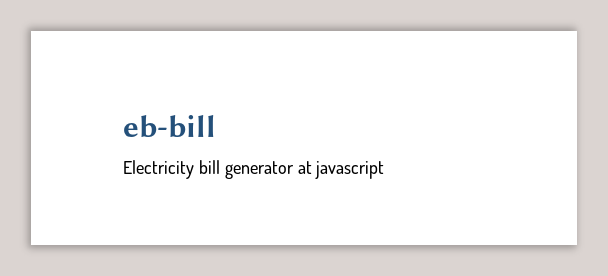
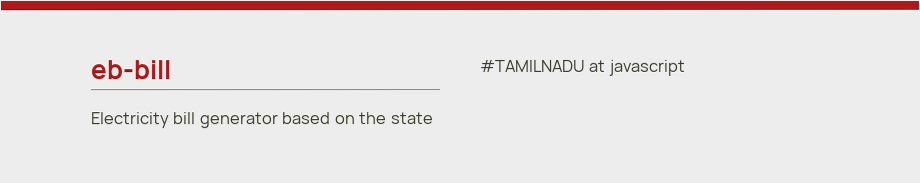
(294, 170) none -> [282,112,434,125] [479,59,585,72] based on the state #TAMILNADU

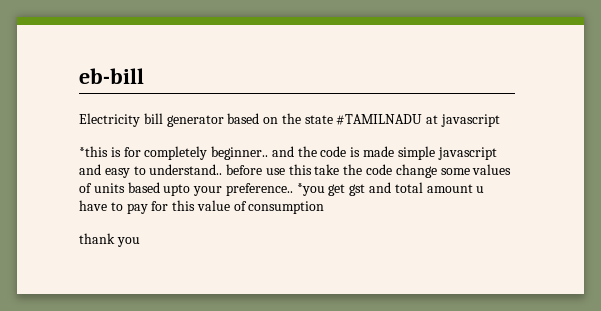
(685, 67) none -> [79,146,497,160] [79,164,512,178] [79,182,485,196] [79,200,325,214] [79,233,140,247] // *this is for completely beginner.. and the code is made simple javascript and easy to understand.. before use this take the code change some values of units based upto your preference.. *you get gst and total amount u have to pay for this value of consumption // thank you

